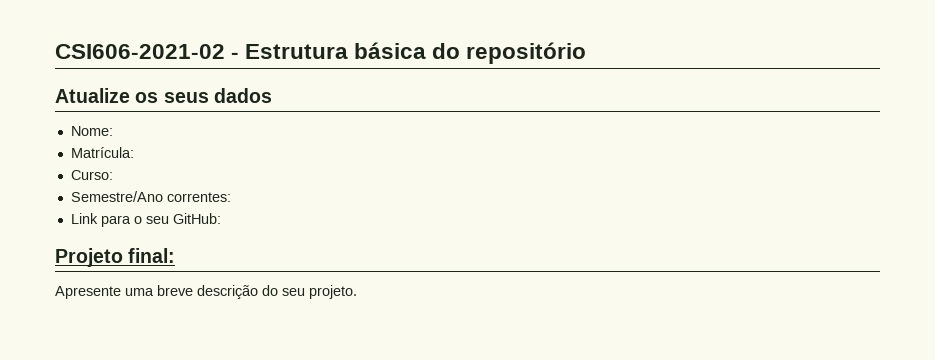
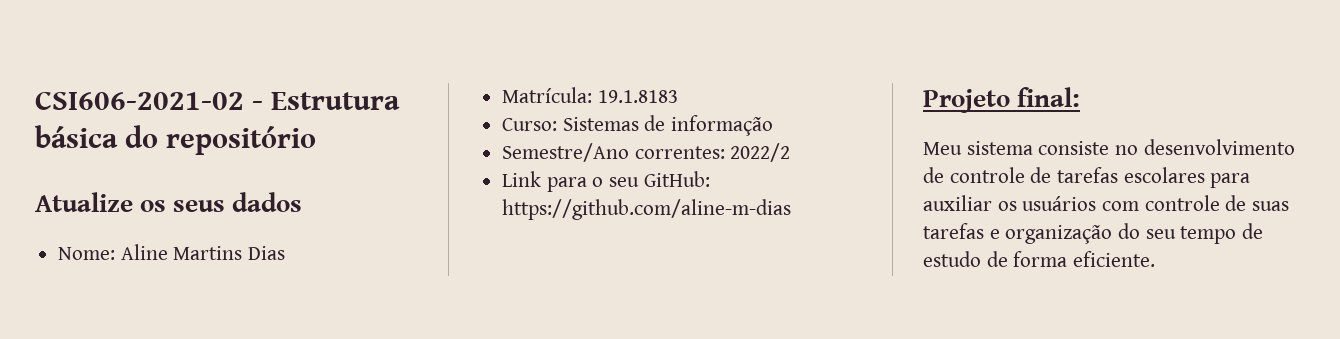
(113, 131) none -> [120,244,286,260] Aline Martins Dias
(134, 152) none -> [597,90,678,103] 19.1.8183
(113, 175) none -> [562,115,774,136] Sistemas de informação
(231, 197) none -> [730,143,791,162] 2022/2
(221, 218) none -> [502,199,792,220] https://github.com/aline-m-dias
[55,285,357,299] Apresente uma breve descrição do seu projeto. -> [923,139,1295,155] [923,167,1251,188] [923,195,1290,211] [923,223,1264,244] [923,251,1156,267] Meu sistema consiste no desenvolvimento de controle de tarefas escolares para auxiliar os usuários com controle de suas tarefas e organização do seu tempo de estudo de forma eficiente.

